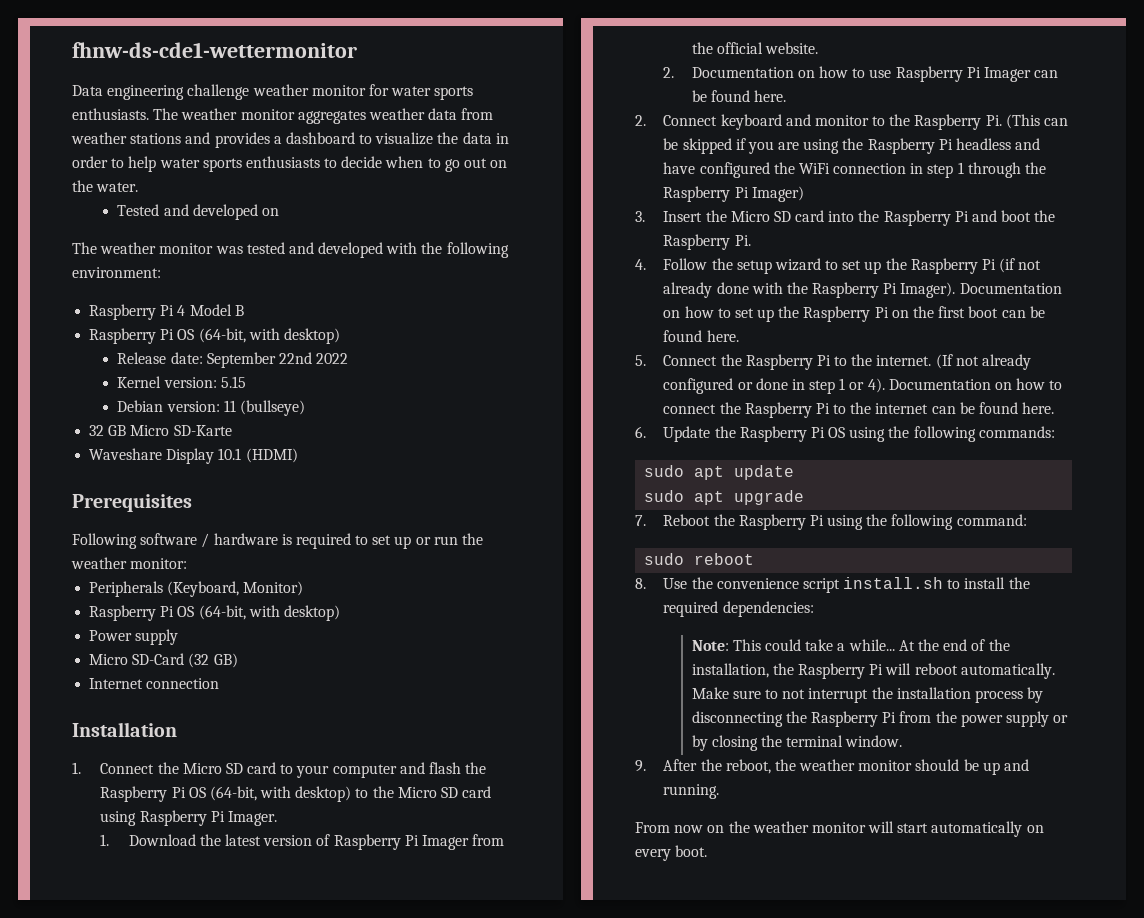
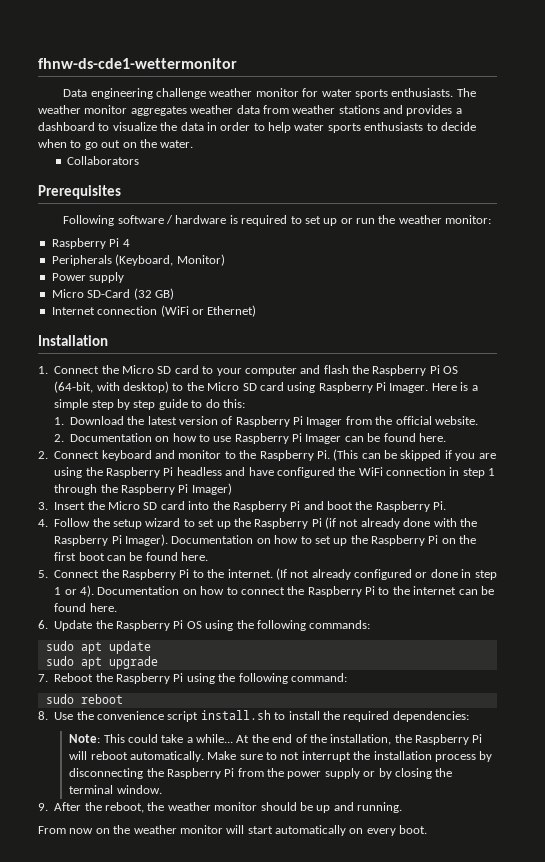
[117,204,279,220] [72,242,509,258] [72,267,161,278] [89,304,244,320] [89,328,340,344] [117,352,349,368] [117,376,246,388] [117,400,305,416] [89,425,232,436] [89,448,298,464] Tested and developed on // The weather monitor was tested and developed with the following environment: // Raspberry Pi 4 Model B // Raspberry Pi OS (64-bit, with desktop) // Release date: September 22nd 2022 // Kernel version: 5.15 // Debian version: 11 (bullseye) // 32 GB Micro SD-Karte // Waveshare Display 10.1 (HDMI) -> [67,156,140,165] Collaborators
(188, 563) none -> [51,238,130,249] // Raspberry Pi 4
[89,605,340,621] // Raspberry Pi OS (64-bit, with desktop) -> (225, 260) none
(220, 683) none -> [160,305,257,317] (WiFi or Ethernet)
(277, 818) none -> [431,382,478,391] [54,399,245,410] Here is a simple step by step guide to do this:

